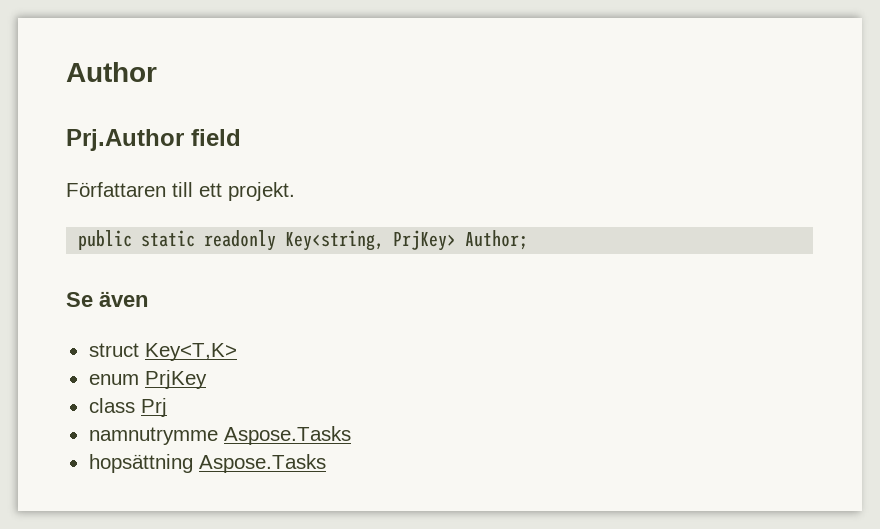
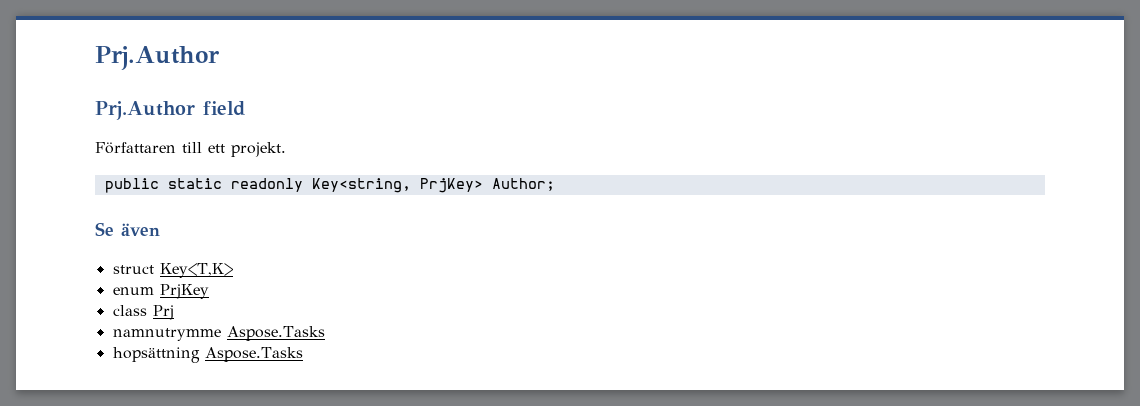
[66,62,157,82] Author -> [95,46,220,70] Prj.Author

